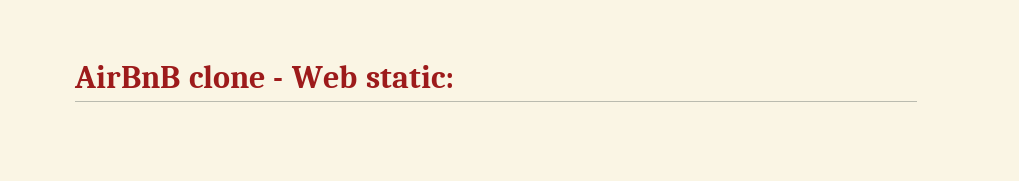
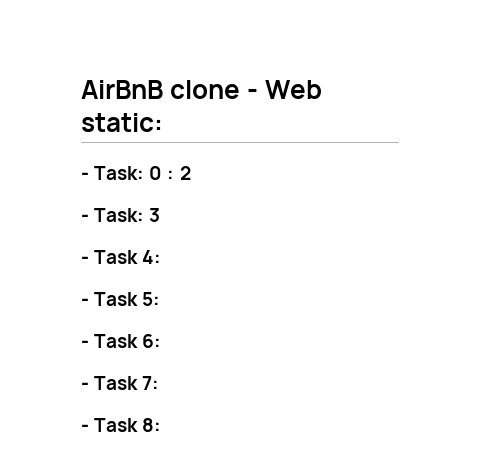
(454, 76) none -> [81,166,191,180] [81,208,161,222] [81,250,162,264] [81,292,161,306] [81,334,162,348] [81,376,160,390] [81,418,162,432] // - Task: 0 : 2 // - Task: 3 // - Task 4: // - Task 5: // - Task 6: // - Task 7: // - Task 8:

